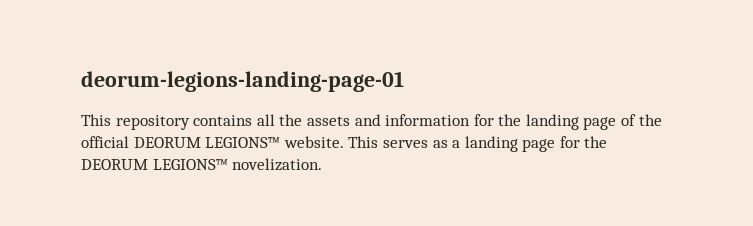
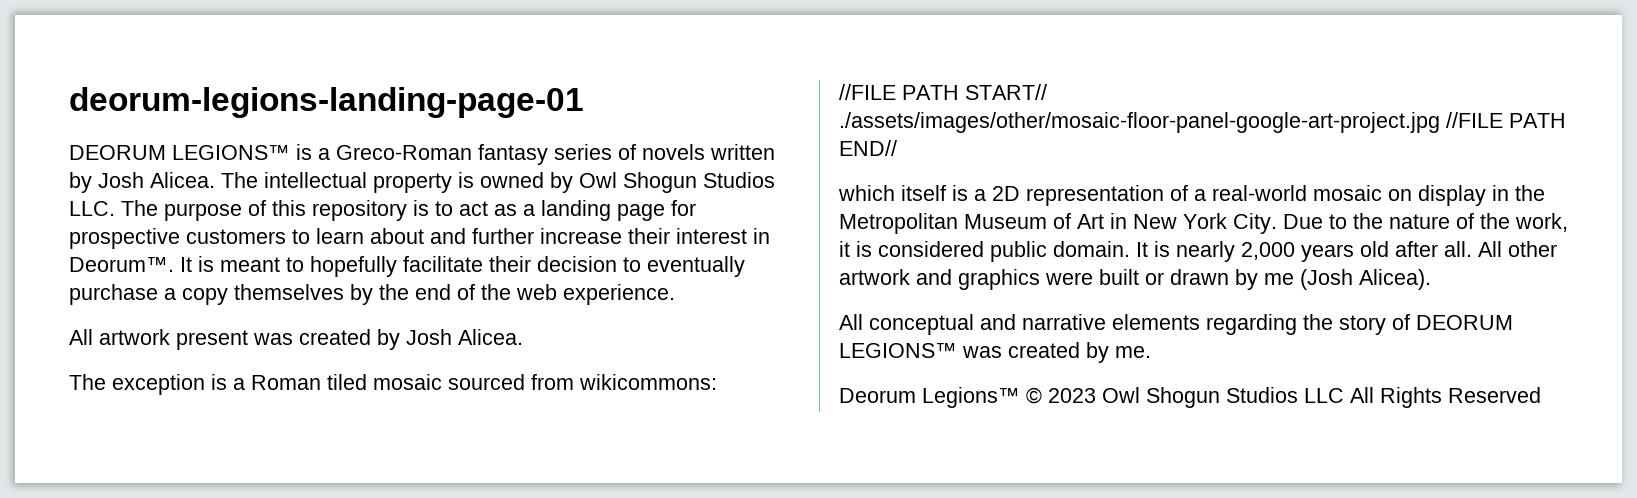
[81,114,662,130] [81,136,428,148] This repository contains all the assets and information for the landing page of the official DEORUM LEGIONS™ website. This serves -> [69,144,775,165] [69,172,775,193] [69,200,488,221] DEORUM LEGIONS™ is a Greco-Roman fantasy series of novels written by Josh Alicea. The intellectual property is owned by Owl Shogun Studios LLC. The purpose of this repository is to act
[584,136,608,148] [81,158,323,171] the DEORUM LEGIONS™ novelization. -> [69,228,770,249] [69,256,745,277] [69,284,675,305] [69,329,523,350] [69,374,717,395] [839,84,1047,100] [839,112,1566,133] [839,140,897,156] [838,185,1545,206] [839,213,1568,234] [839,241,1557,262] [839,269,1431,290] [839,314,1513,335] [839,342,1151,363] [839,387,1541,408] prospective customers to learn about and further increase their interest in Deorum™. It is meant to hopefully facilitate their decision to eventually purchase a copy themselves by the end of the web experience. // All artwork present was created by Josh Alicea. // The exception is a Roman tiled mosaic sourced from wikicommons: // //FILE PATH START// ./assets/images/other/mosaic-floor-panel-google-art-project.jpg //FILE PATH END// // which itself is a 2D representation of a real-world mosaic on display in the Metropolitan Museum of Art in New York City. Due to the nature of the work, it is considered public domain. It is nearly 2,000 years old after all. All other artwork and graphics were built or drawn by me (Josh Alicea). // All conceptual and narrative elements regarding the story of DEORUM LEGIONS™ was created by me. // Deorum Legions™ © 2023 Owl Shogun Studios LLC All Rights Reserved

